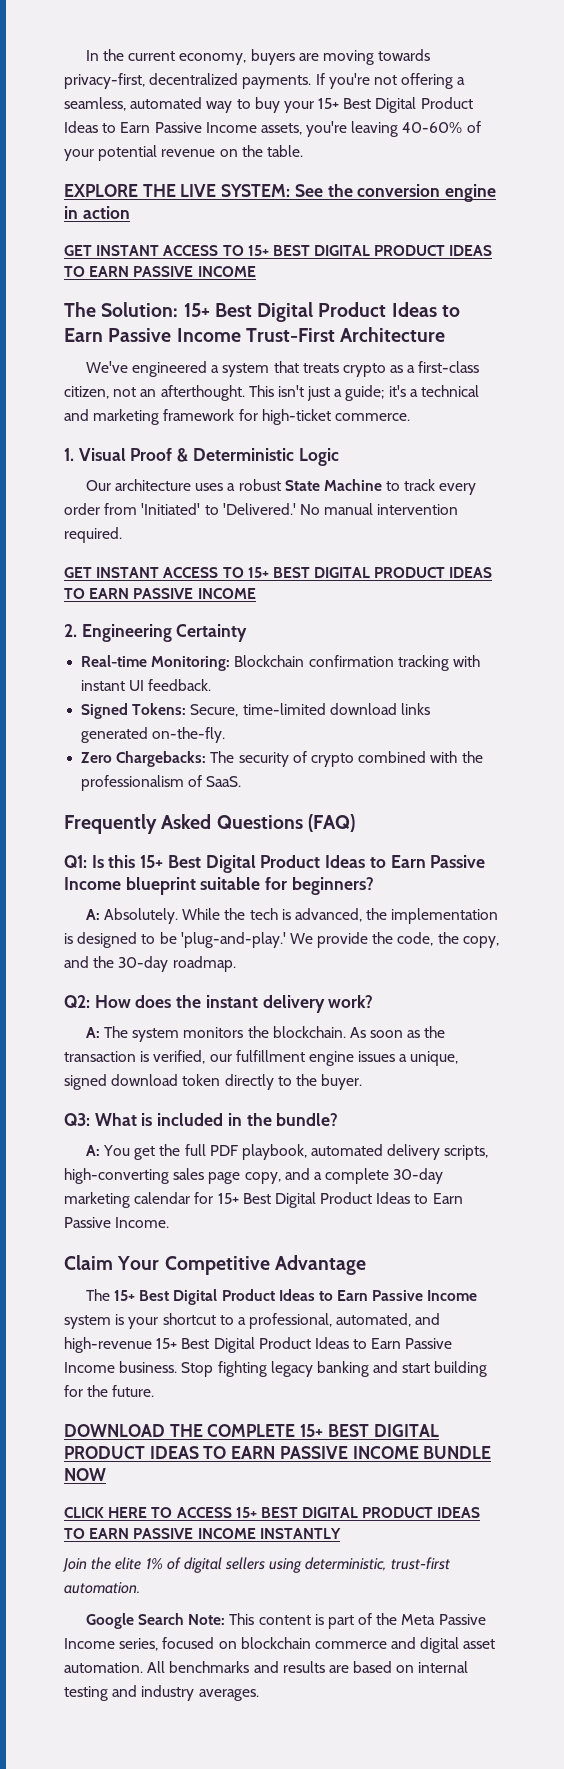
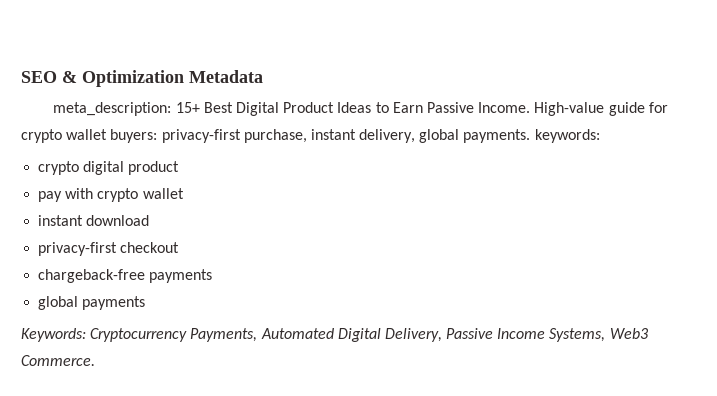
[85,49,431,65] [64,73,466,89] [64,97,473,113] [64,121,481,137] [64,145,303,161] [64,184,497,202] [64,206,130,219] [64,245,493,256] [64,266,256,277] [64,302,460,322] [64,327,446,342] [85,361,480,377] [64,385,480,401] [64,409,410,425] [64,448,339,466] [85,479,477,495] [64,503,459,515] [64,527,122,543] [64,567,493,578] [64,588,256,599] [64,624,248,642] [81,655,480,671] [81,679,212,691] [81,703,430,719] [81,727,226,743] [81,751,483,767] [81,775,242,791] [64,814,355,834] [64,855,486,873] [64,877,374,895] [85,908,499,924] [64,932,499,948] [64,956,236,972] [64,995,374,1013] [85,1026,446,1042] [64,1050,459,1066] [64,1074,363,1090] [64,1113,339,1126] [85,1144,489,1160] [64,1168,444,1184] [64,1192,214,1208] In the current economy, buyers are moving towards privacy-first, decentralized payments. If you're not offering a seamless, automated way to buy your 15+ Best Digital Product Ideas to Earn Passive Income assets, you're leaving 40-60% of your potential revenue on the table. // EXPLORE THE LIVE SYSTEM: See the conversion engine in action // GET INSTANT ACCESS TO 15+ BEST DIGITAL PRODUCT IDEAS TO EARN PASSIVE INCOME // The Solution: 15+ Best Digital Product Ideas to Earn Passive Income Trust-First Architecture // We've engineered a system that treats crypto as a first-class citizen, not an afterthought. This isn't just a guide; it's a technical and marketing framework for high-ticket commerce. // 1. Visual Proof & Deterministic Logic // Our architecture uses a robust State Machine to track every order from 'Initiated' to 'Delivered.' No manual intervention required. // GET INSTANT ACCESS TO 15+ BEST DIGITAL PRODUCT IDEAS TO EARN PASSIVE INCOME // 2. Engineering Certainty // Real-time Monitoring: Blockchain confirmation tracking with instant UI feedback. // Signed Tokens: Secure, time-limited download links generated on-the-fly. // Zero Chargebacks: The security of crypto combined with the professionalism of SaaS. // Frequently Asked Questions (FAQ) // Q1: Is this 15+ Best Digital Product Ideas to Earn Passive Income blueprint suitable for beginners? // A: Absolutely. While the tech is advanced, the implementation is designed to be 'plug-and-play.' We provide the code, the copy, and the 30-day roadmap. // Q2: How does the instant delivery work? // A: The system monitors the blockchain. As soon as the transaction is verified, our fulfillment engine issues a unique, signed download token directly to the buyer. // Q3: What is included in the bundle? // A: You get the full PDF playbook, automated delivery scripts, high-converting sales page copy, and a complete 30-day marketing calendar for -> [21,70,263,87] [53,102,172,116] SEO & Optimization Metadata // meta_description:
[64,1255,366,1275] [85,1289,478,1305] [64,1313,441,1329] [64,1337,453,1353] [64,1361,488,1377] [64,1385,155,1397] [64,1424,439,1437] [64,1446,492,1459] [64,1468,106,1481] [64,1507,481,1518] [64,1528,341,1539] [62,1557,450,1573] [64,1582,140,1594] [85,1613,486,1629] [64,1637,496,1653] [64,1661,469,1673] [64,1685,259,1701] // Claim Your Competitive Advantage // The 15+ Best Digital Product Ideas to Earn Passive Income system is your shortcut to a professional, automated, and high-revenue 15+ Best Digital Product Ideas to Earn Passive Income business. Stop fighting legacy banking and start building for the future. // DOWNLOAD THE COMPLETE 15+ BEST DIGITAL PRODUCT IDEAS TO EARN PASSIVE INCOME BUNDLE NOW // CLICK HERE TO ACCESS 15+ BEST DIGITAL PRODUCT IDEAS TO EARN PASSIVE INCOME INSTANTLY // Join the elite 1% of digital sellers using deterministic, trust-first automation. // Google Search Note: This content is part of the Meta Passive Income series, focused on blockchain commerce and digital asset automation. All benchmarks and results are based on internal testing and industry averages. -> [534,102,668,116] [21,129,600,143] [38,161,180,175] [38,188,184,202] [38,215,150,226] [38,242,180,256] [38,269,213,283] [38,296,146,310] [21,328,648,342] [21,355,95,366] High-value guide for crypto wallet buyers: privacy-first purchase, instant delivery, global payments. keywords: // crypto digital product // pay with crypto wallet // instant download // privacy-first checkout // chargeback-free payments // global payments // Keywords: Cryptocurrency Payments, Automated Digital Delivery, Passive Income Systems, Web3 Commerce.

